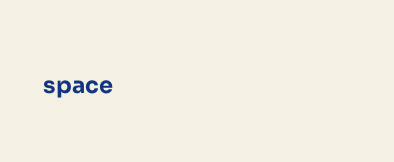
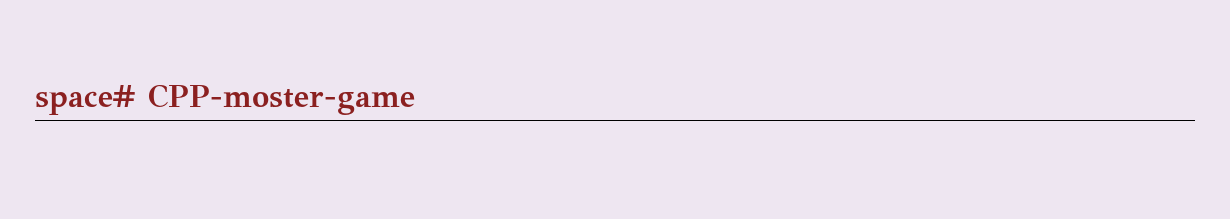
[43,80,113,98] space -> [35,84,415,115] space# CPP-moster-game

